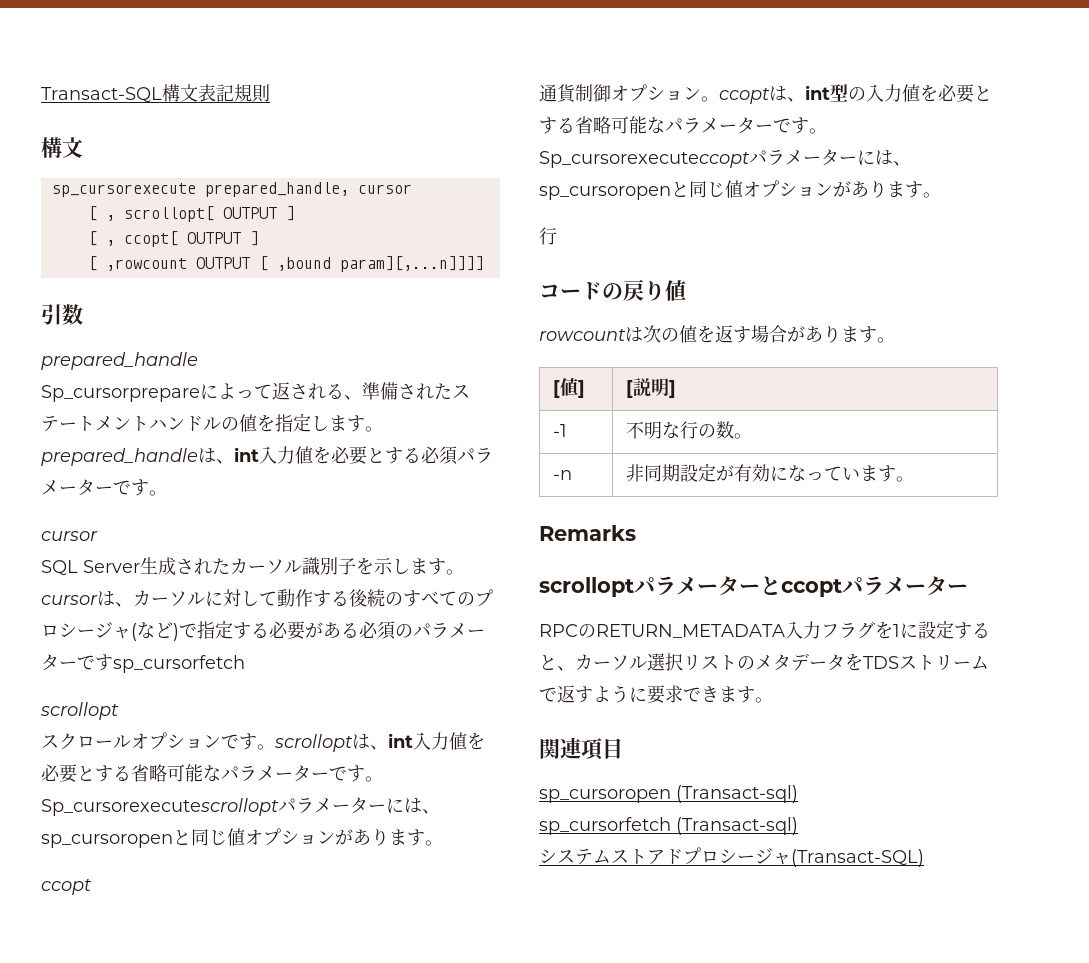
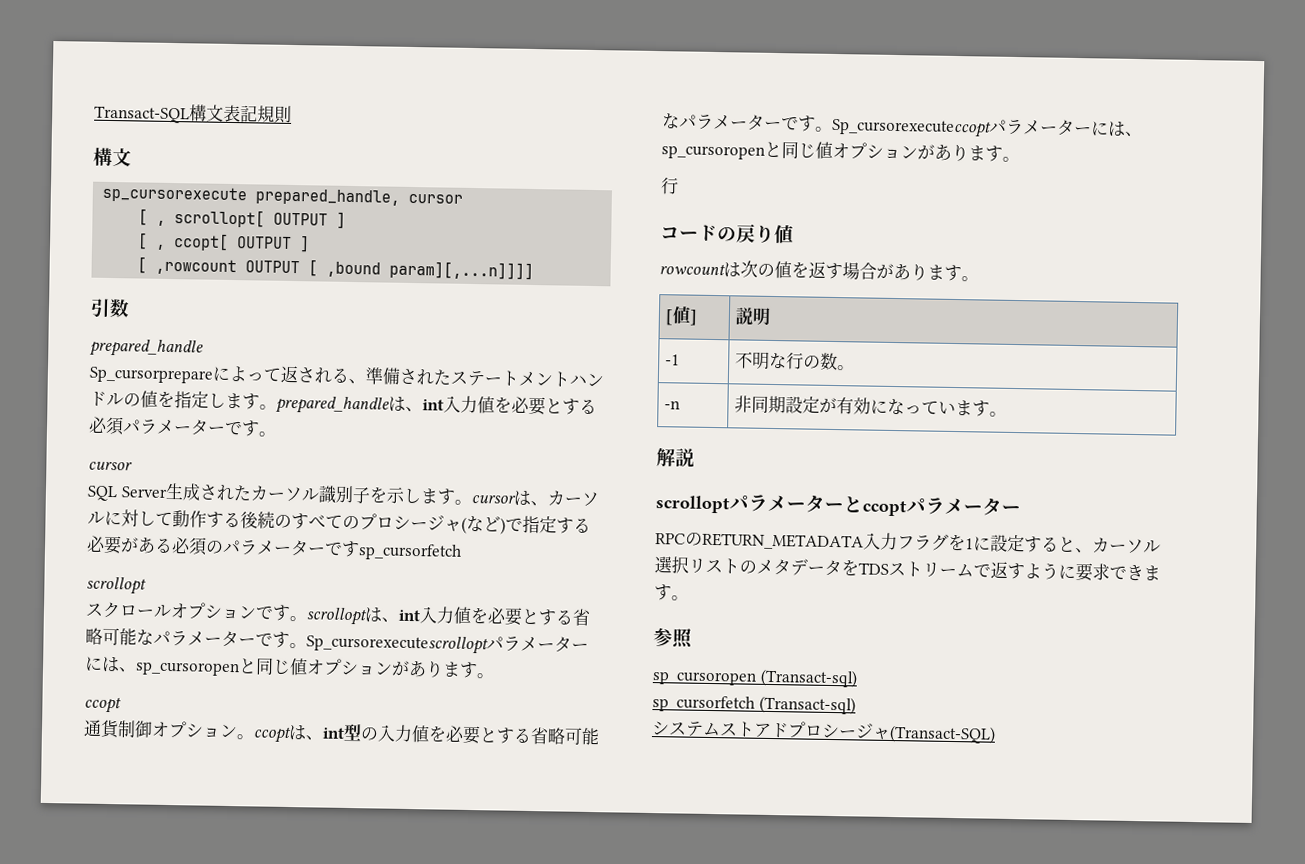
[626,380,634,398] [ -> (699, 317) none
[669,380,677,398] ] -> (772, 316) none
[539,525,636,541] Remarks -> [656,448,695,468] 解説
[539,737,623,760] 関連項目 -> [653,628,693,649] 参照

